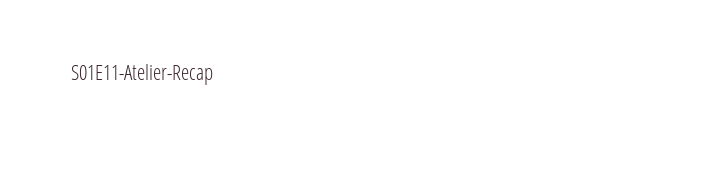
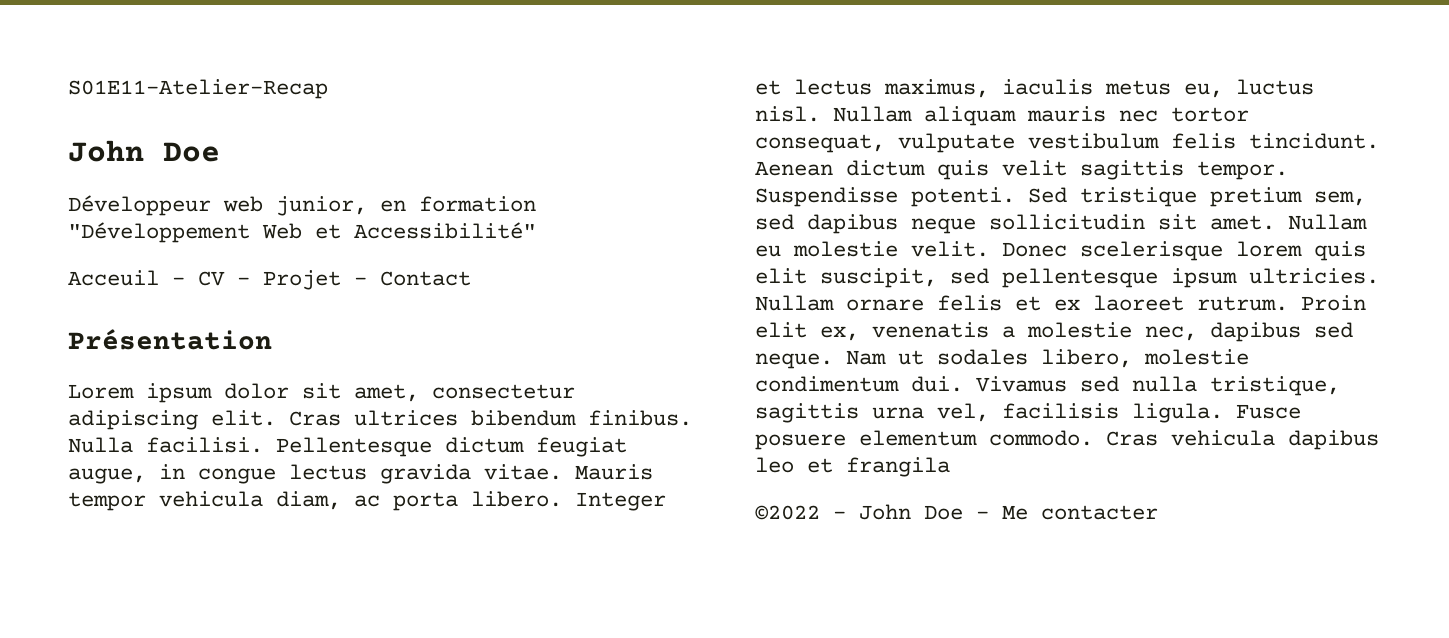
(213, 74) none -> [68,140,220,162] [68,195,536,216] [68,222,536,243] [68,270,471,290] [68,329,272,350] [68,383,575,403] [68,410,692,430] [68,437,627,457] [68,464,653,484] [68,491,666,511] [755,79,1314,98] [755,106,1249,126] [755,133,1379,153] [755,160,1288,180] [755,187,1366,207] [755,214,1367,234] [755,241,1366,261] [755,268,1379,288] [755,295,1366,311] [755,322,1353,342] [755,349,1249,369] [755,376,1340,396] [755,403,1301,423] [755,430,1379,450] [755,457,950,477] [755,504,1158,520] // John Doe // Développeur web junior, en formation "Développement Web et Accessibilité" // Acceuil - CV - Projet - Contact // Présentation // Lorem ipsum dolor sit amet, consectetur adipiscing elit. Cras ultrices bibendum finibus. Nulla facilisi. Pellentesque dictum feugiat augue, in congue lectus gravida vitae. Mauris tempor vehicula diam, ac porta libero. Integer et lectus maximus, iaculis metus eu, luctus nisl. Nullam aliquam mauris nec tortor consequat, vulputate vestibulum felis tincidunt. Aenean dictum quis velit sagittis tempor. Suspendisse potenti. Sed tristique pretium sem, sed dapibus neque sollicitudin sit amet. Nullam eu molestie velit. Donec scelerisque lorem quis elit suscipit, sed pellentesque ipsum ultricies. Nullam ornare felis et ex laoreet rutrum. Proin elit ex, venenatis a molestie nec, dapibus sed neque. Nam ut sodales libero, molestie condimentum dui. Vivamus sed nulla tristique, sagittis urna vel, facilisis ligula. Fusce posuere elementum commodo. Cras vehicula dapibus leo et frangila // ©2022 - John Doe - Me contacter

